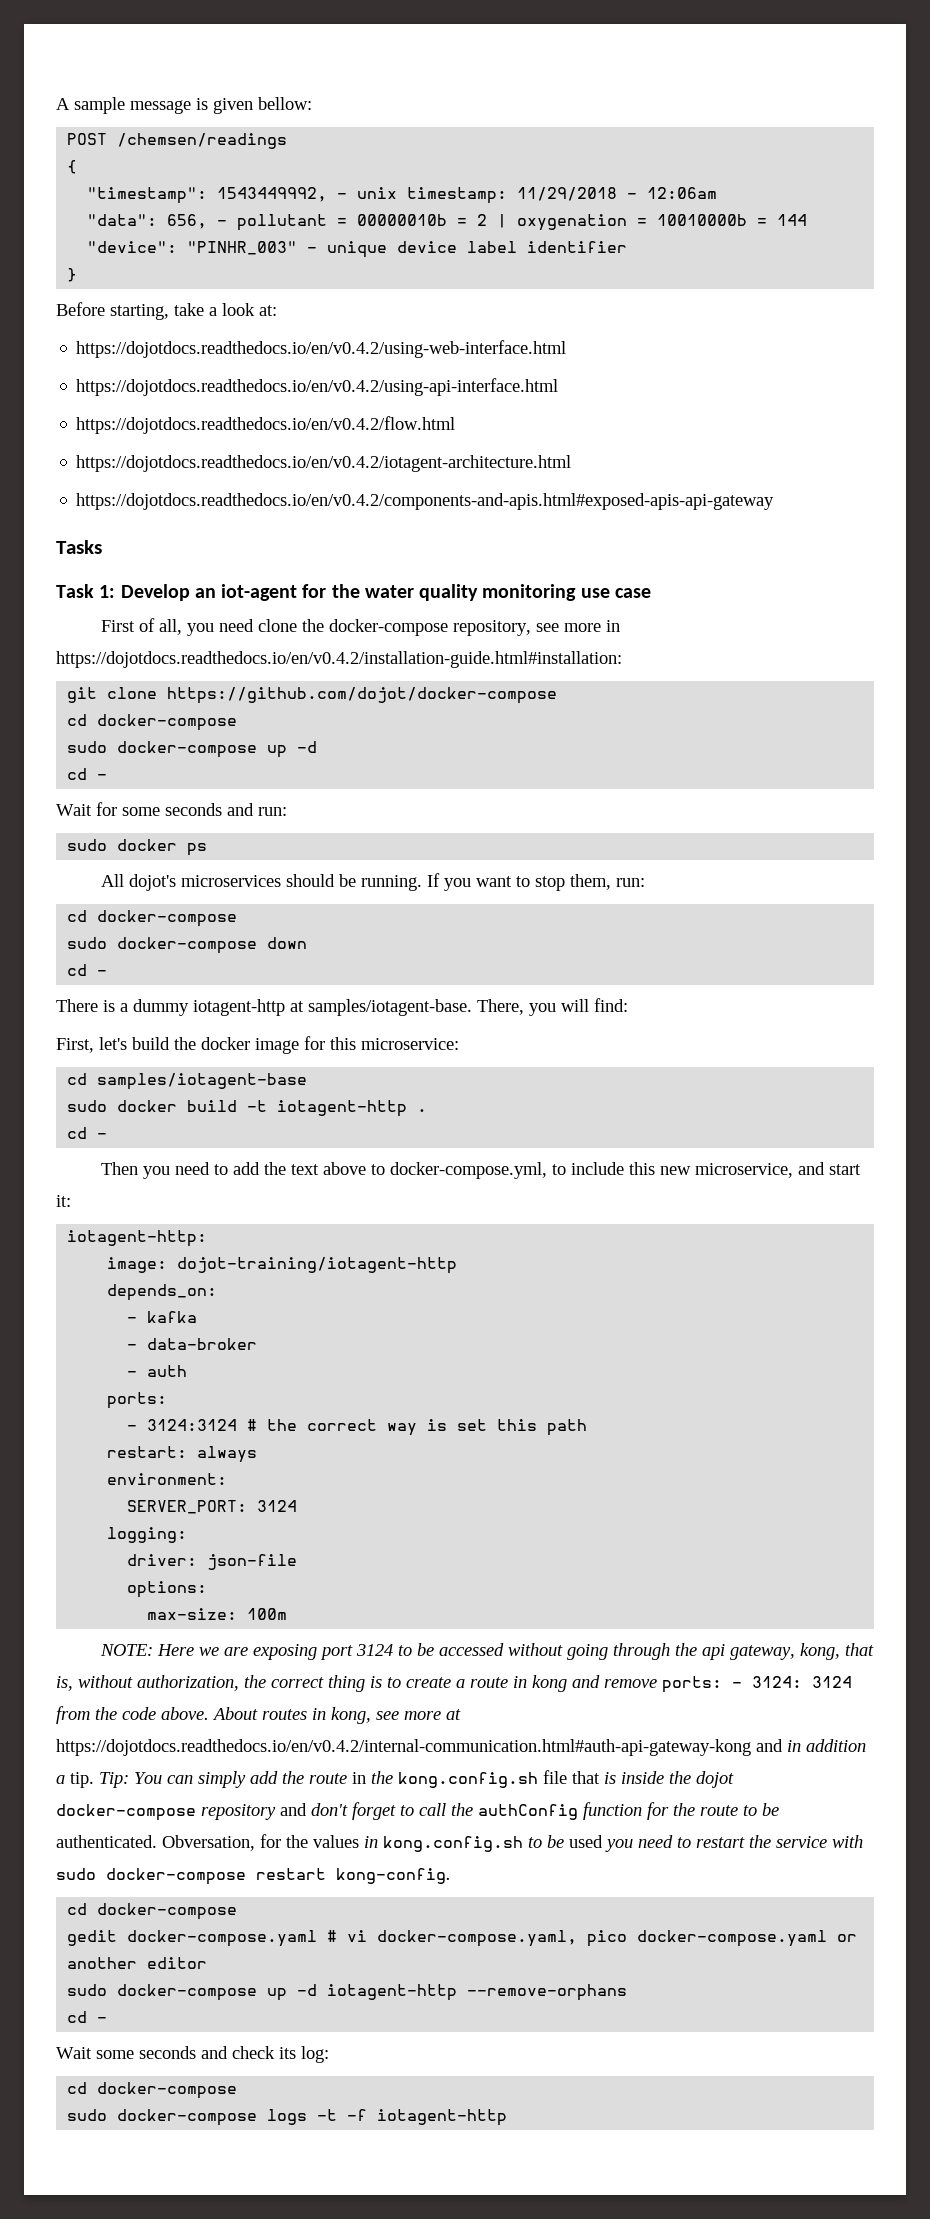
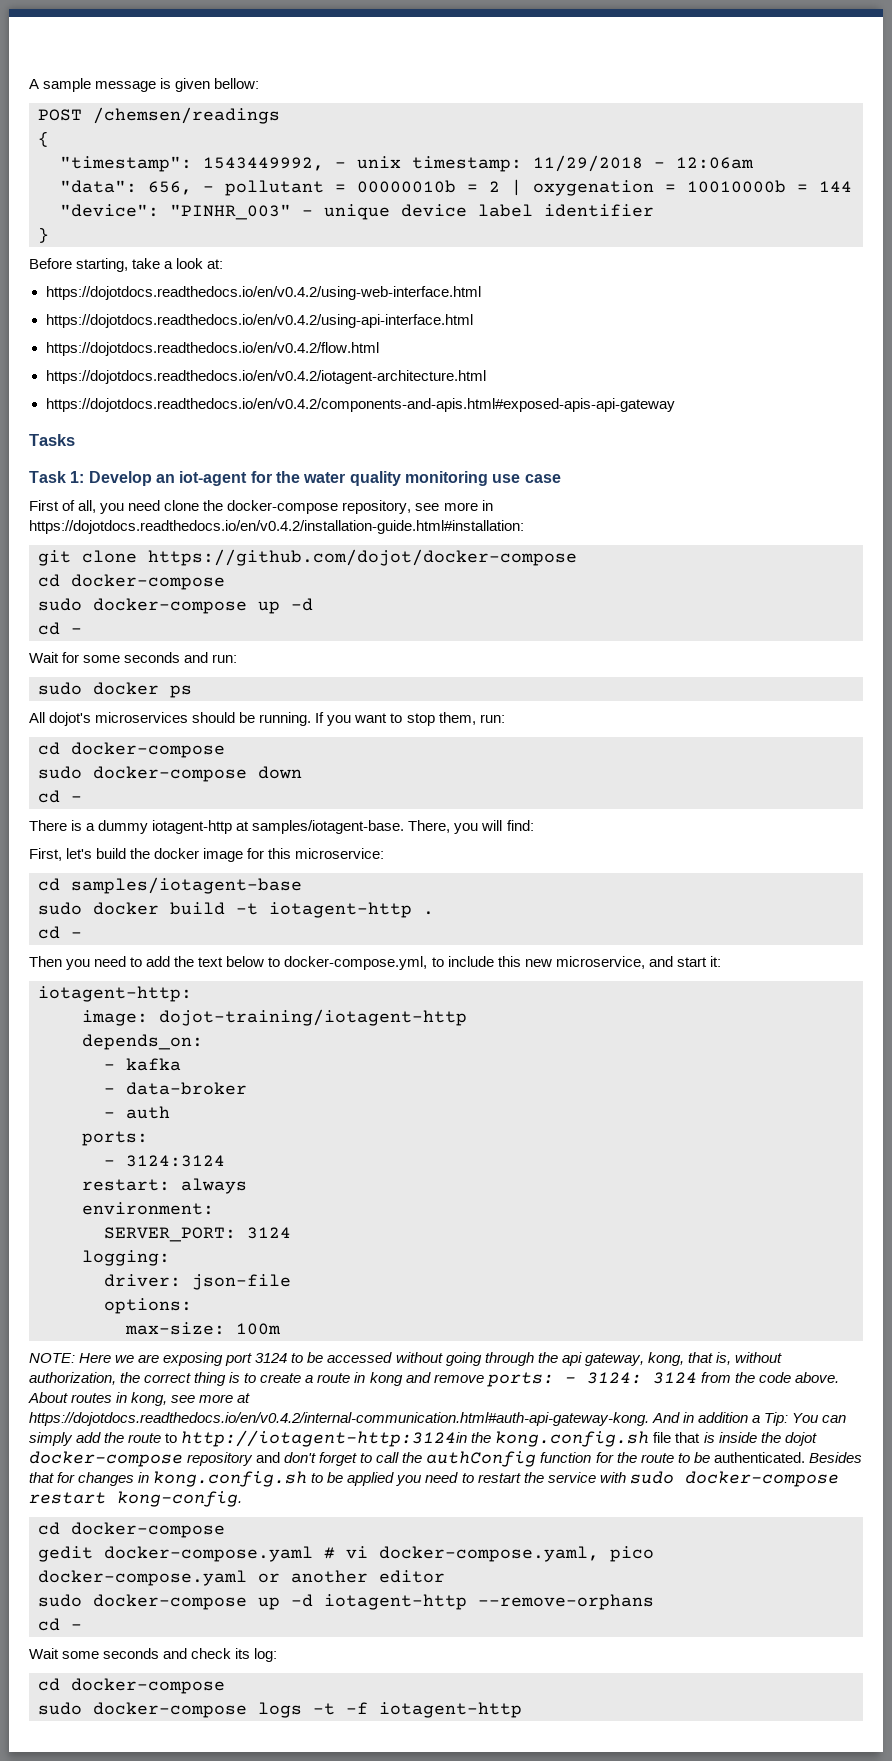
[322,1162,366,1175] above -> [226,956,265,967] below
[247,1419,588,1436] # the correct way is set this path -> (225, 1161) none
[56,1739,783,1756] https://dojotdocs.readthedocs.io/en/v0.4.2/internal-communication.html#auth-api-gateway-kong and -> [29,1412,681,1426] https://dojotdocs.readthedocs.io/en/v0.4.2/internal-communication.html#auth-api-gateway-kong. And
[70,1772,94,1788] tip. -> (761, 1419) none
[352,1772,366,1784] in -> [165,1430,468,1447] to http://iotagent-http:3124in
[162,1834,359,1851] Obversation, for the values -> [808,1452,862,1463] [29,1472,135,1486] Besides that for changes
[569,1835,603,1848] used -> [347,1472,395,1486] applied

